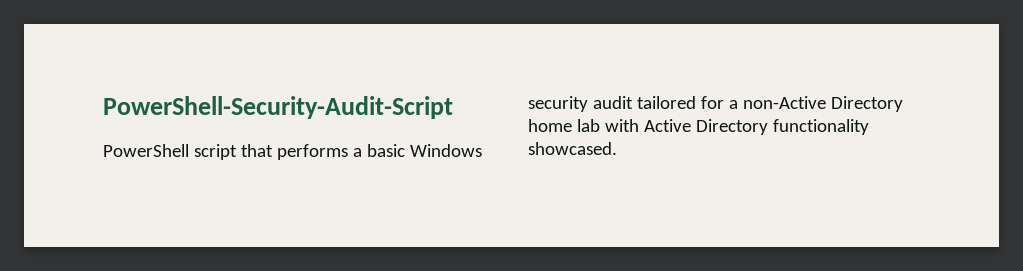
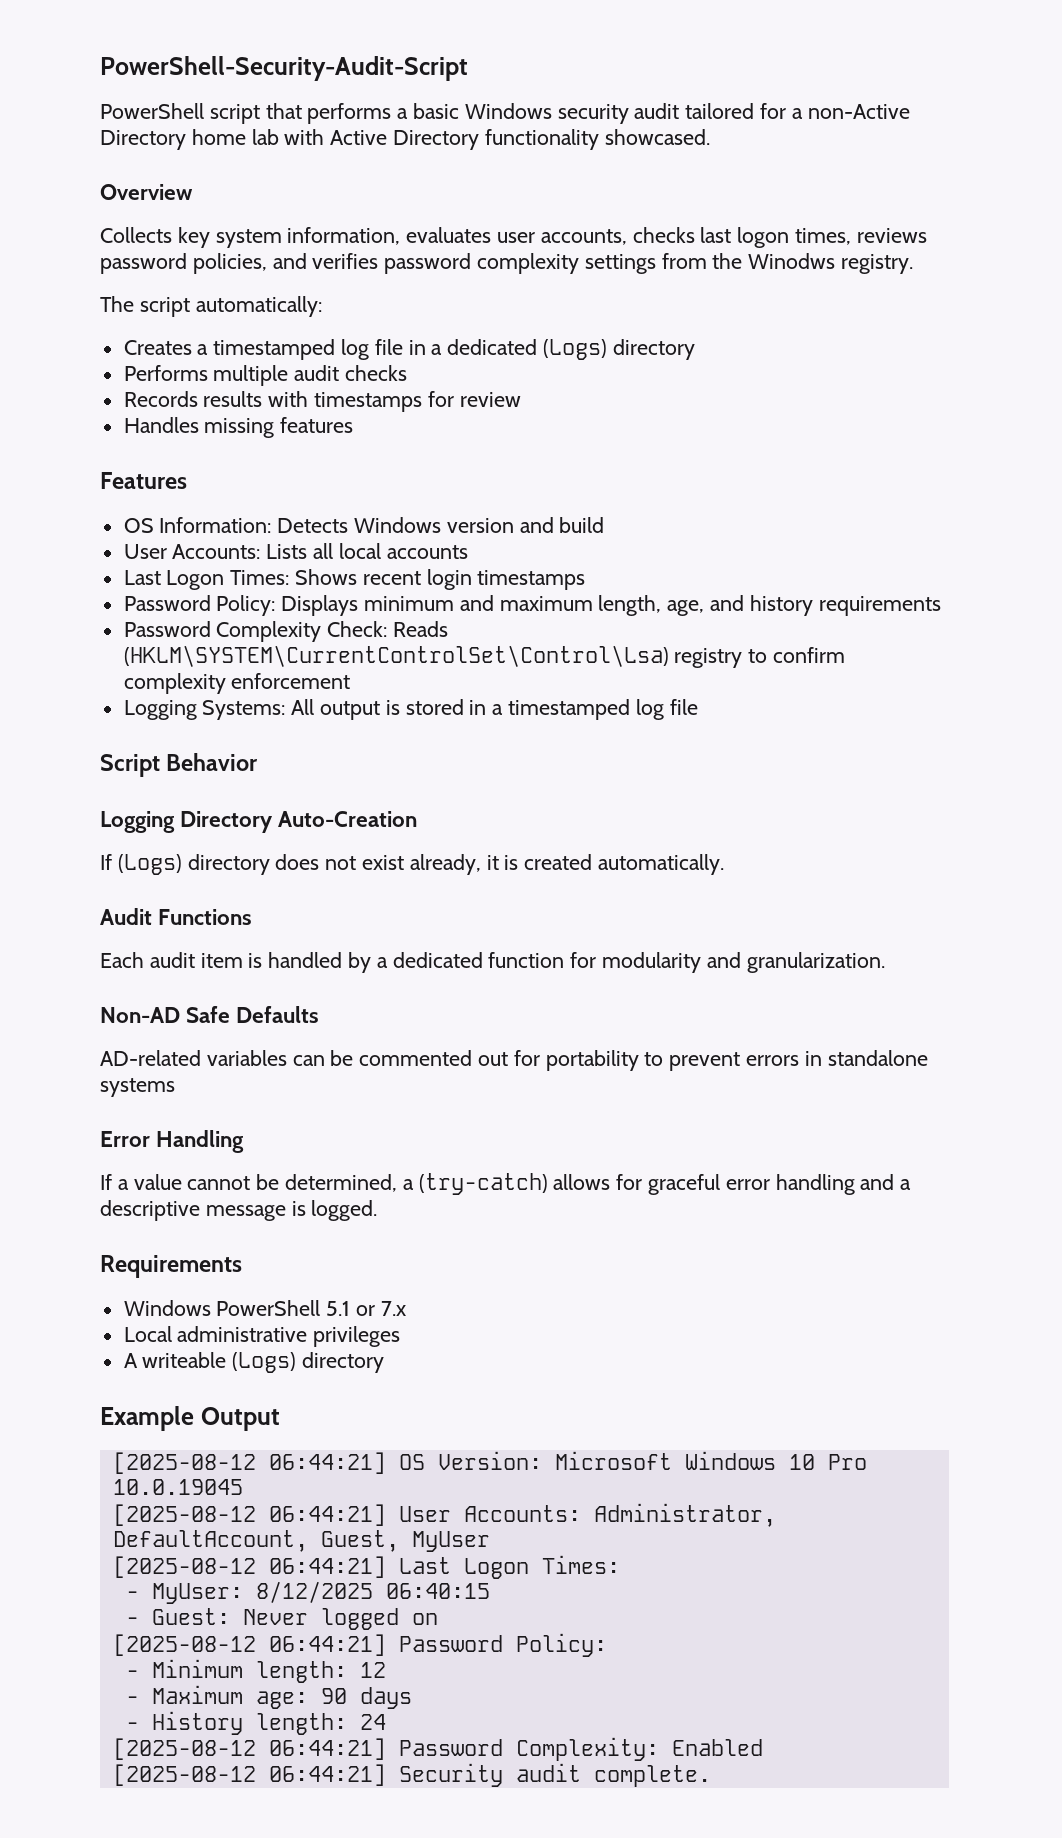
(617, 148) none -> [100,184,193,200] [100,227,927,248] [100,253,914,274] [100,296,322,317] [123,339,695,360] [123,365,408,386] [123,391,521,412] [123,417,354,438] [100,472,187,489] [123,517,605,533] [123,543,468,559] [123,569,586,590] [123,595,941,616] [123,621,449,642] [123,645,846,668] [123,673,351,694] [123,699,698,720] [100,753,259,777] [100,811,418,833] [100,854,725,875] [100,908,253,925] [100,952,885,973] [100,1006,320,1023] [100,1050,928,1071] [100,1078,175,1097] [100,1130,245,1153] [100,1173,912,1195] [100,1200,378,1221] [100,1255,242,1278] [123,1300,406,1316] [123,1326,401,1347] [123,1352,385,1373] [100,1406,280,1431] [112,1451,867,1474] [112,1479,243,1495] [112,1503,776,1527] [112,1530,490,1552] [112,1555,620,1579] [125,1581,490,1604] [125,1608,438,1630] [112,1633,607,1657] [125,1659,386,1683] [125,1685,412,1709] [125,1711,386,1735] [112,1737,763,1761] [112,1763,711,1787] // Overview // Collects key system information, evaluates user accounts, checks last logon times, reviews password policies, and verifies password complexity settings from the Winodws registry. // The script automatically: // Creates a timestamped log file in a dedicated (Logs) directory // Performs multiple audit checks // Records results with timestamps for review // Handles missing features // Features // OS Information: Detects Windows version and build // User Accounts: Lists all local accounts // Last Logon Times: Shows recent login timestamps // Password Policy: Displays minimum and maximum length, age, and history requirements // Password Complexity Check: Reads (HKLM\SYSTEM\CurrentControlSet\Control\Lsa) registry to confirm complexity enforcement // Logging Systems: All output is stored in a timestamped log file // Script Behavior // Logging Directory Auto-Creation // If (Logs) directory does not exist already, it is created automatically. // Audit Functions // Each audit item is handled by a dedicated function for modularity and granularization. // Non-AD Safe Defaults // AD-related variables can be commented out for portability to prevent errors in standalone systems // Error Handling // If a value cannot be determined, a (try-catch) allows for graceful error handling and a descriptive message is logged. // Requirements // Windows PowerShell 5.1 or 7.x // Local administrative privileges // A writeable (Logs) directory // Example Output // [2025-08-12 06:44:21] OS Version: Microsoft Windows 10 Pro 10.0.19045 // [2025-08-12 06:44:21] User Accounts: Administrator, DefaultAccount, Guest, MyUser // [2025-08-12 06:44:21] Last Logon Times: // - MyUser: 8/12/2025 06:40:15 // - Guest: Never logged on // [2025-08-12 06:44:21] Password Policy: // - Minimum length: 12 // - Maximum age: 90 days // - History length: 24 // [2025-08-12 06:44:21] Password Complexity: Enabled // [2025-08-12 06:44:21] Security audit complete.

